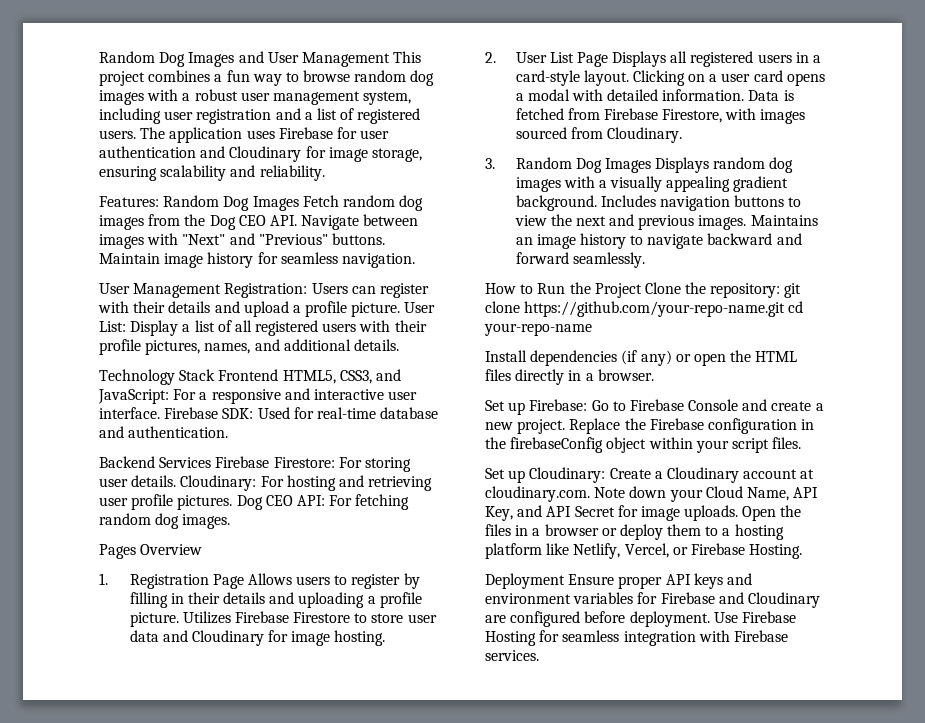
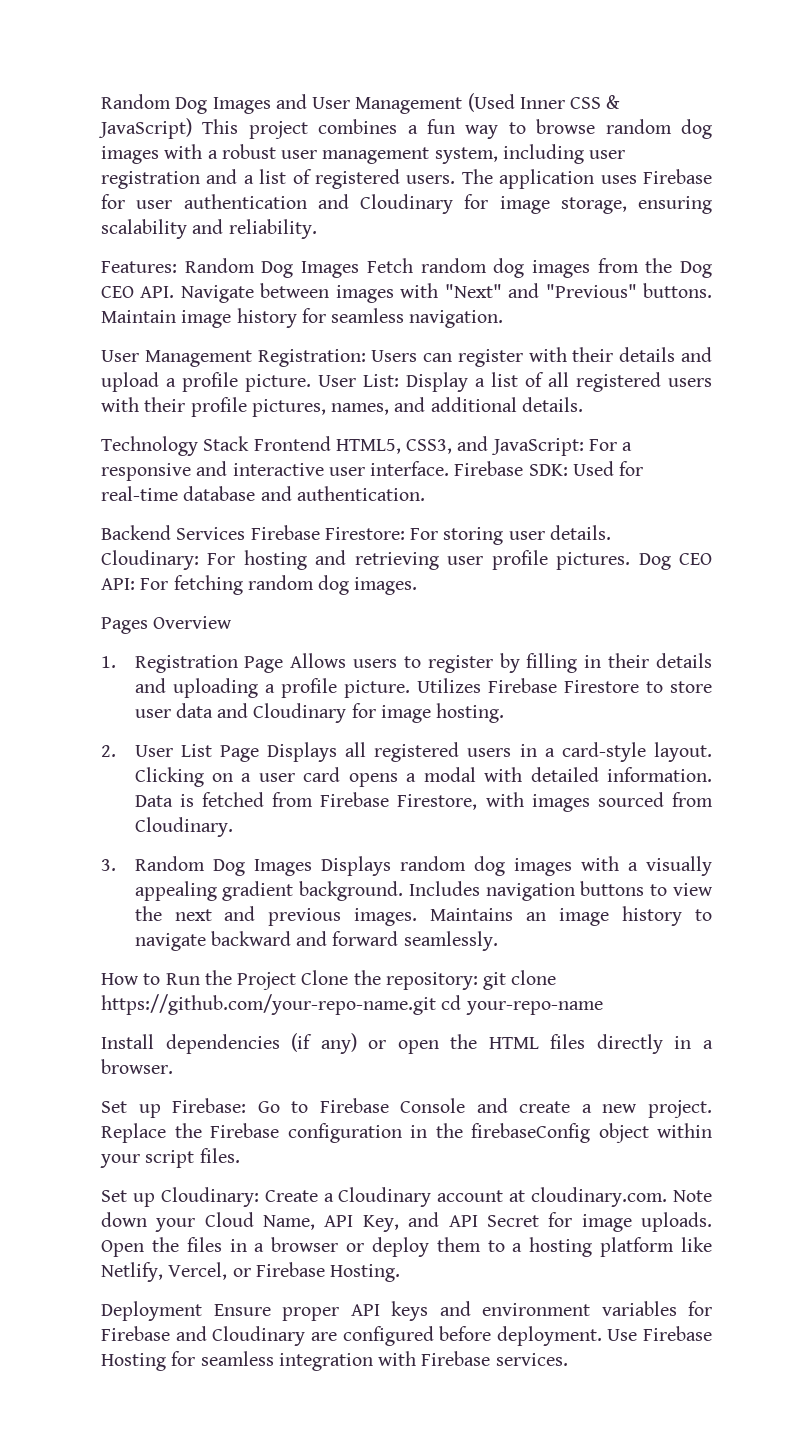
(390, 59) none -> [467,93,621,112] [98,118,192,139] (Used Inner CSS & JavaScript)

